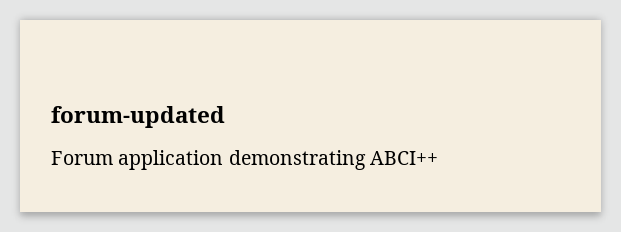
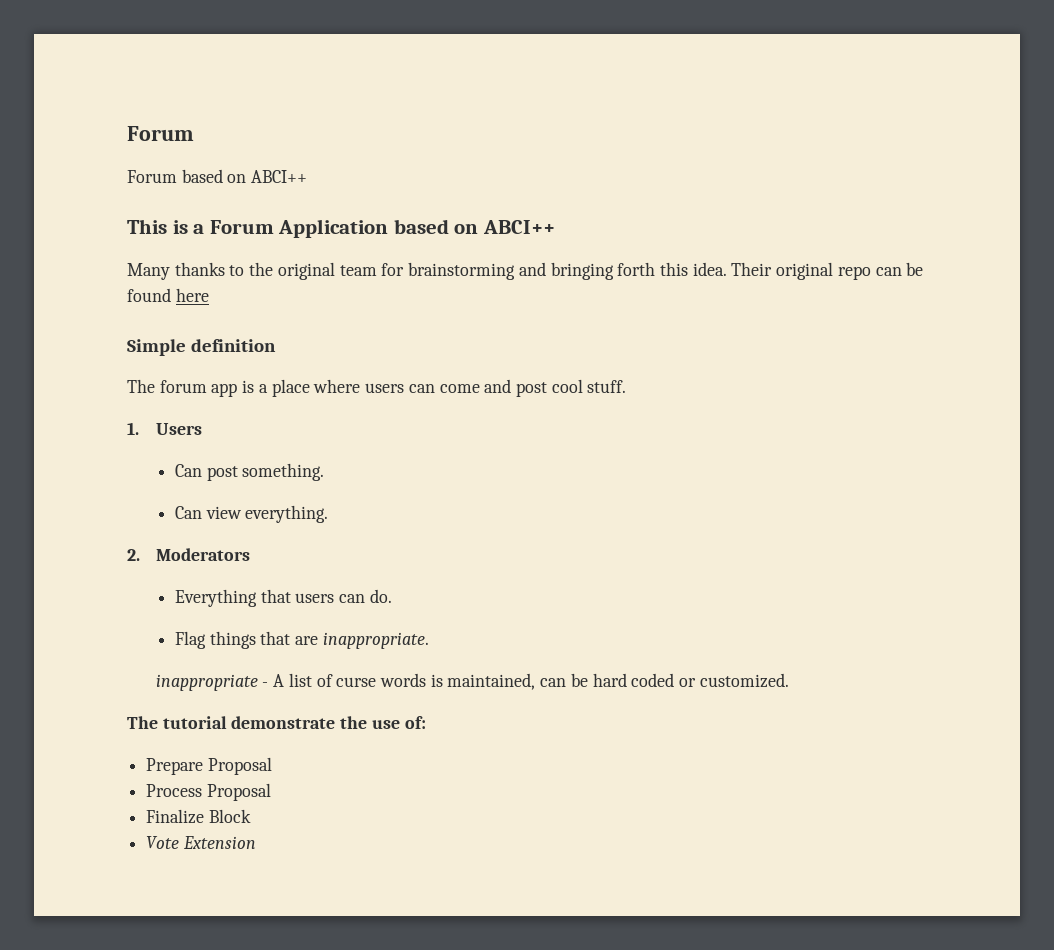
[51,106,225,128] [51,150,438,170] forum-updated // Forum application demonstrating ABCI++ -> [127,126,194,141] [127,169,308,183] [127,219,555,238] [127,262,924,280] [127,288,209,302] [127,339,277,356] [127,379,627,397] [127,422,202,435] [174,463,325,481] [174,505,329,523] [127,548,250,561] [174,589,392,607] [174,631,429,649] [155,673,789,691] [127,716,426,729] [146,757,272,775] [146,783,271,801] [146,809,251,824] [146,836,256,849] Forum // Forum based on ABCI++ // This is a Forum Application based on ABCI++ // Many thanks to the original team for brainstorming and bringing forth this idea. Their original repo can be found here // Simple definition // The forum app is a place where users can come and post cool stuff. // 1. Users // Can post something. // Can view everything. // 2. Moderators // Everything that users can do. // Flag things that are inappropriate. // inappropriate - A list of curse words is maintained, can be hard coded or customized. // The tutorial demonstrate the use of: // Prepare Proposal // Process Proposal // Finalize Block // Vote Extension

